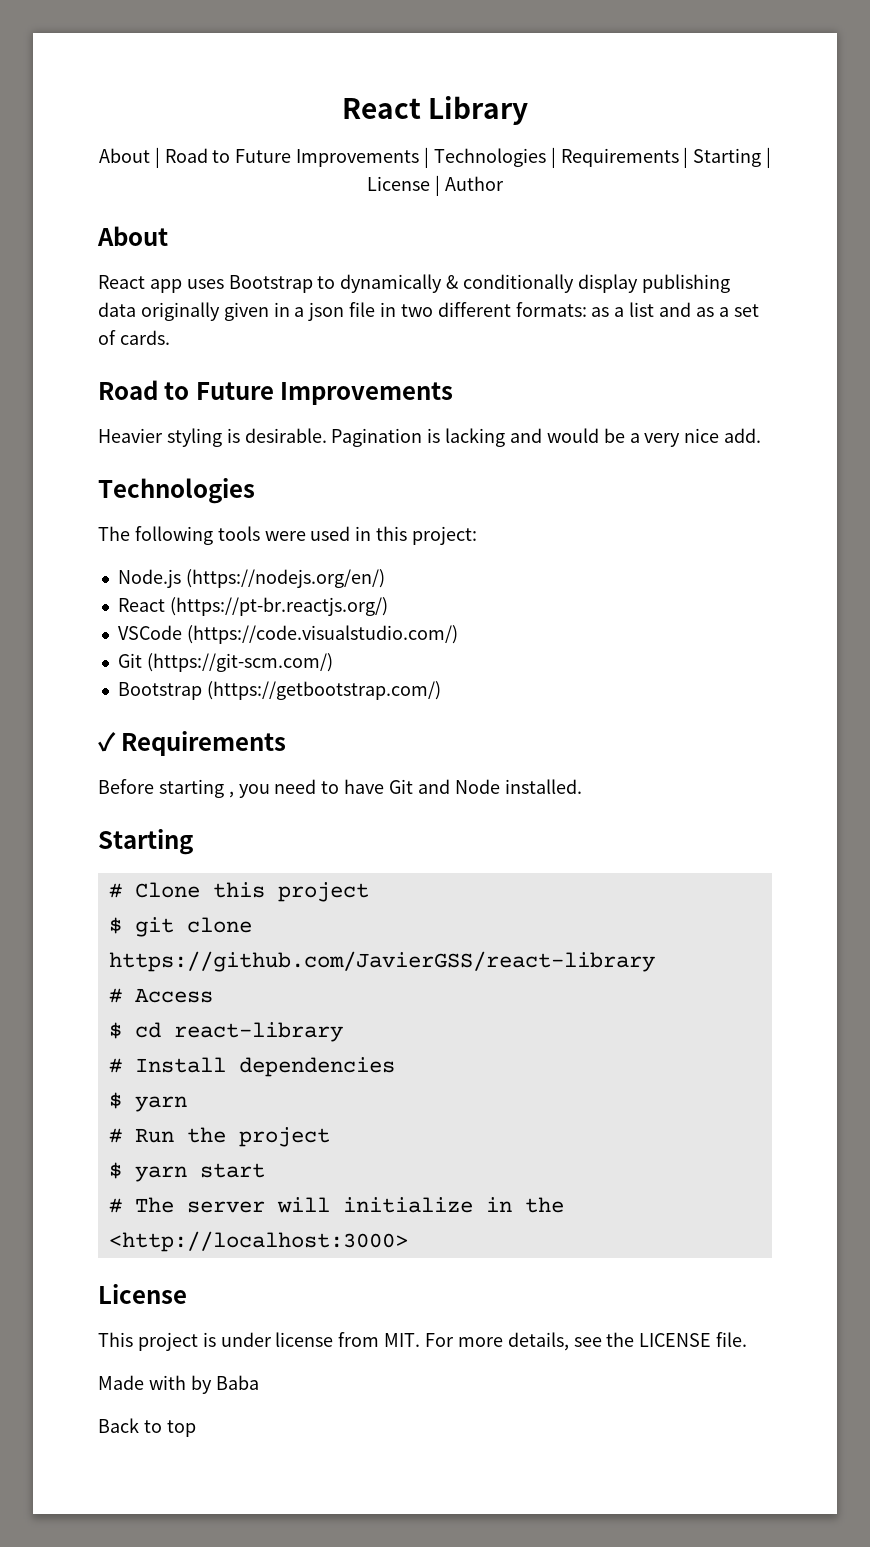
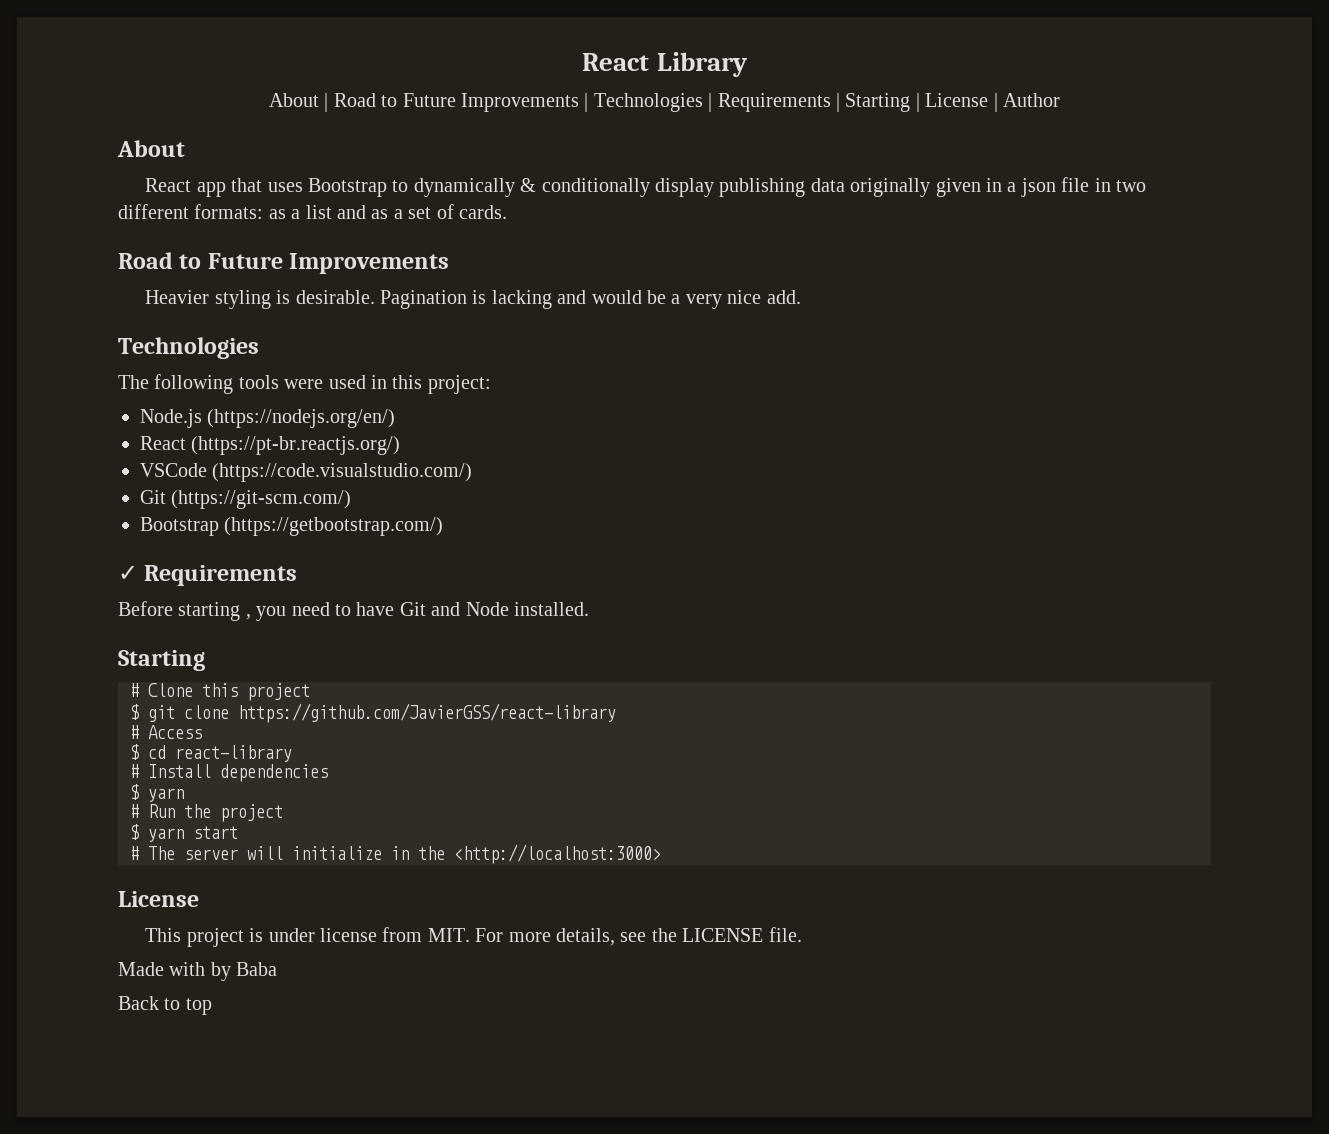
(182, 286) none -> [231,178,263,192] that

